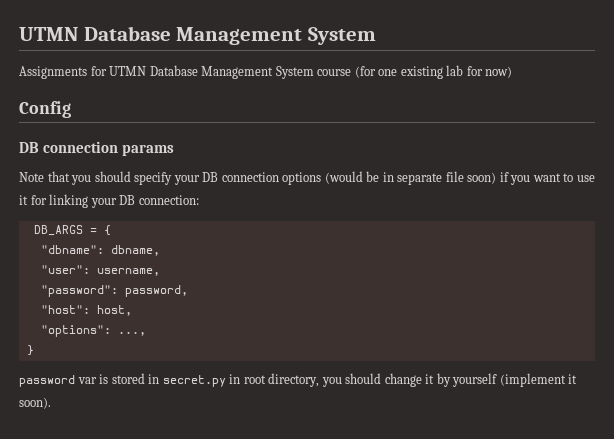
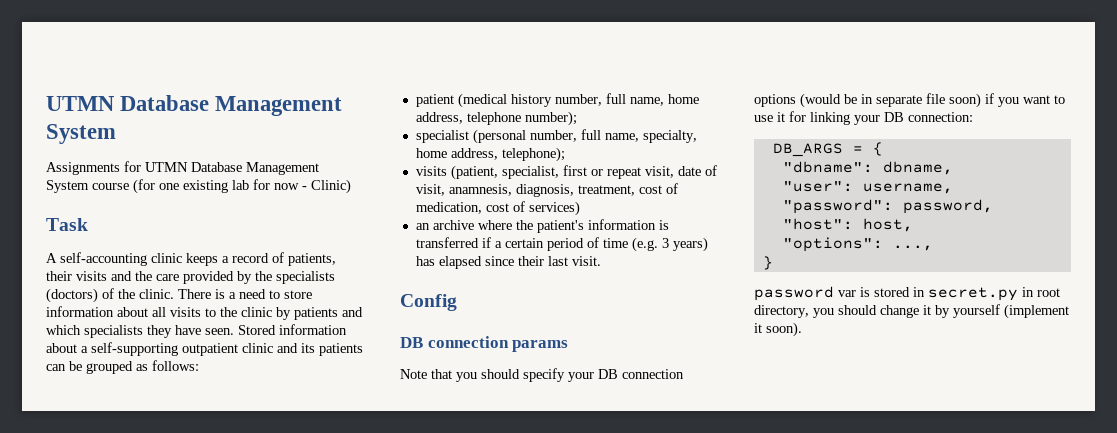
[485,66,513,78] now) -> [274,179,351,194] [46,218,88,231] [46,252,336,266] [46,271,335,284] [46,288,312,303] [46,306,363,320] [46,324,347,338] [46,342,363,356] [46,360,199,374] [415,93,699,108] [415,111,577,126] [415,129,697,144] [415,147,565,162] [415,165,717,180] [415,183,678,197] [415,201,580,216] [415,219,669,233] [415,237,708,252] [415,256,601,269] now - Clinic) // Task // A self-accounting clinic keeps a record of patients, their visits and the care provided by the specialists (doctors) of the clinic. There is a need to store information about all visits to the clinic by patients and which specialists they have seen. Stored information about a self-supporting outpatient clinic and its patients can be grouped as follows: // patient (medical history number, full name, home address, telephone number); // specialist (personal number, full name, specialty, home address, telephone); // visits (patient, specialist, first or repeat visit, date of visit, anamnesis, diagnosis, treatment, cost of medication, cost of services) // an archive where the patient's information is transferred if a certain period of time (e.g. 3 years) has elapsed since their last visit.

